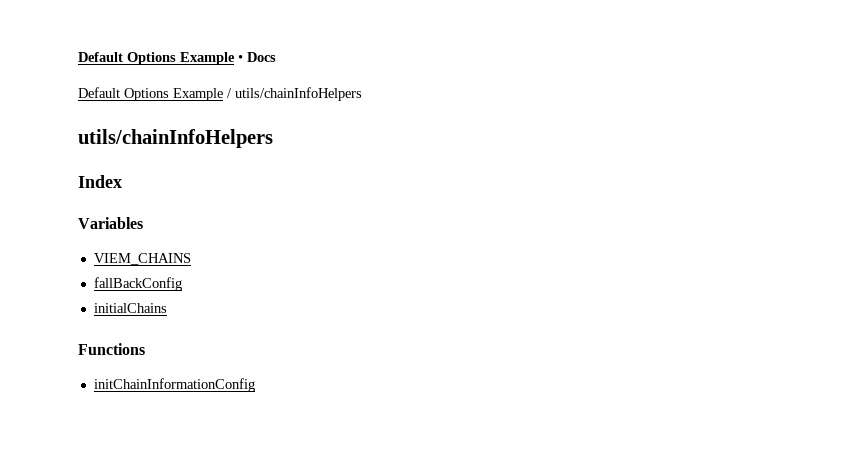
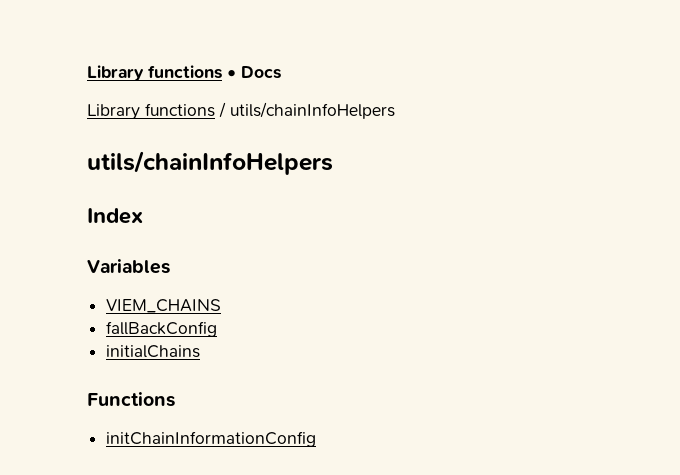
[78,52,235,65] Default Options Example -> [87,65,222,81] Library functions
[78,87,223,101] Default Options Example -> [87,103,215,120] Library functions

